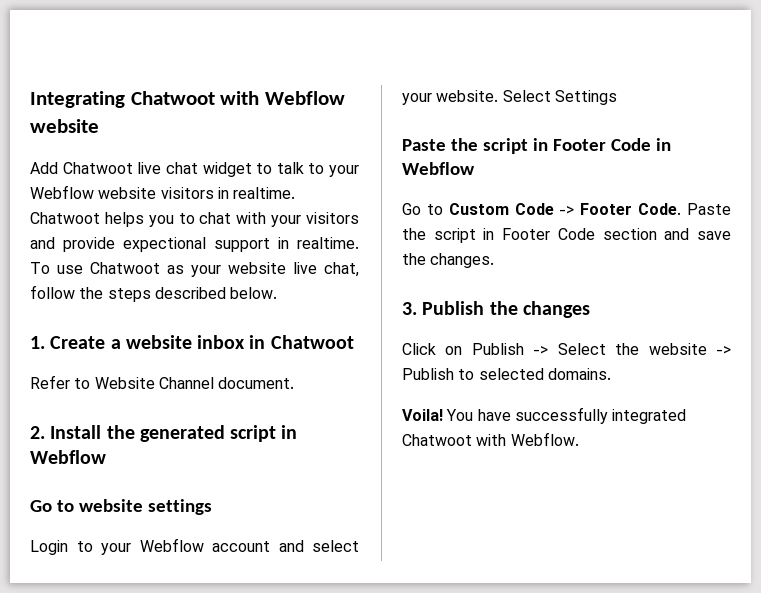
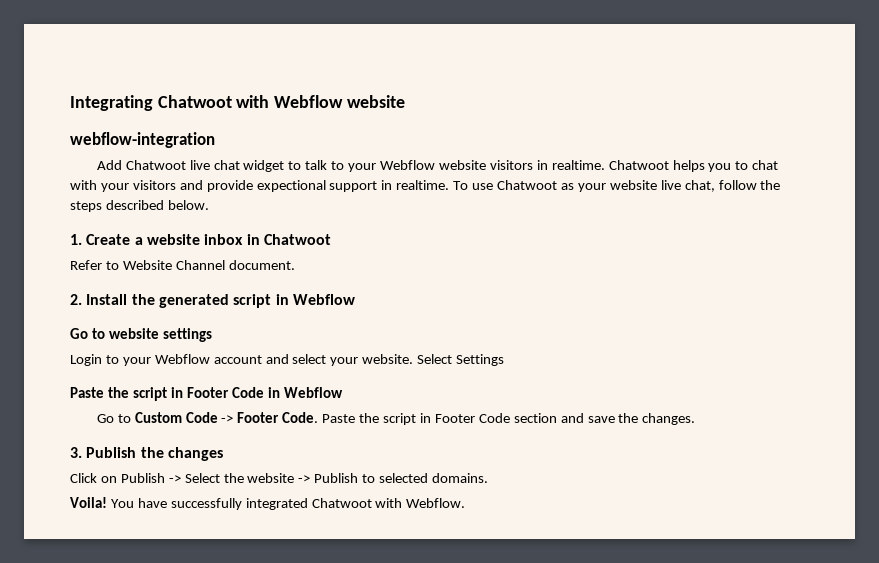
(99, 126) none -> [70,132,215,148] // webflow-integration

